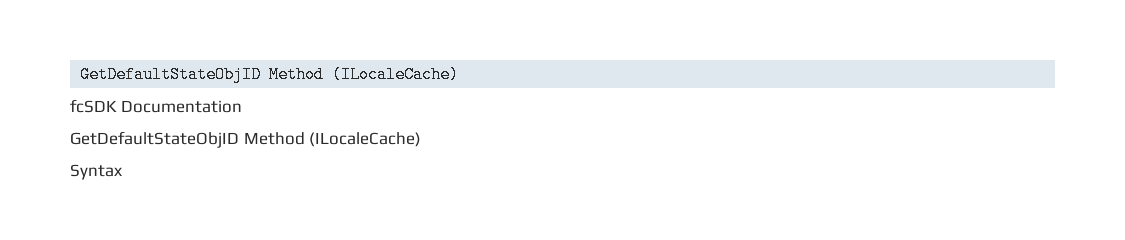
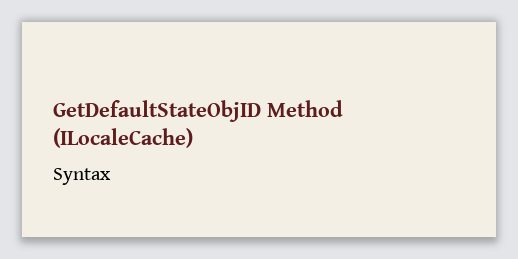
[80,66,460,83] [70,99,242,113] [70,131,422,148] GetDefaultStateObjID Method (ILocaleCache) // fcSDK Documentation // GetDefaultStateObjID Method (ILocaleCache) -> [53,100,343,122] [53,128,193,148] GetDefaultStateObjID Method (ILocaleCache)

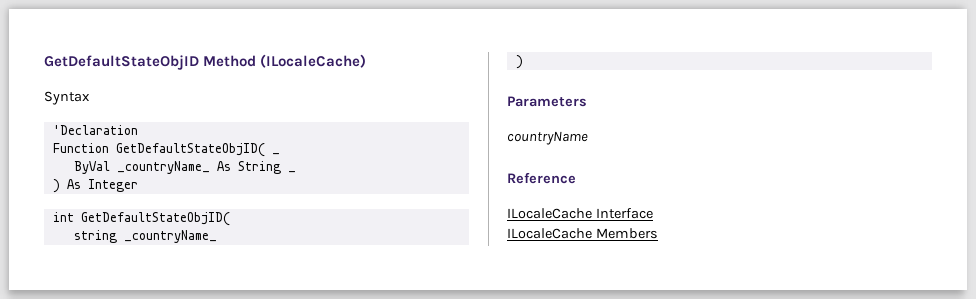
(111, 176) none -> [52,125,138,135] [52,143,280,157] [73,161,296,174] [52,179,138,193] [52,212,230,226] [73,230,217,243] [515,55,523,69] [507,96,587,107] [507,131,588,145] [507,172,576,184] [507,208,653,219] [507,228,658,239] // 'Declaration // Function GetDefaultStateObjID( _ // ByVal _countryName_ As String _ // ) As Integer // int GetDefaultStateObjID( // string _countryName_ // ) // Parameters // countryName // Reference // ILocaleCache Interface // ILocaleCache Members

